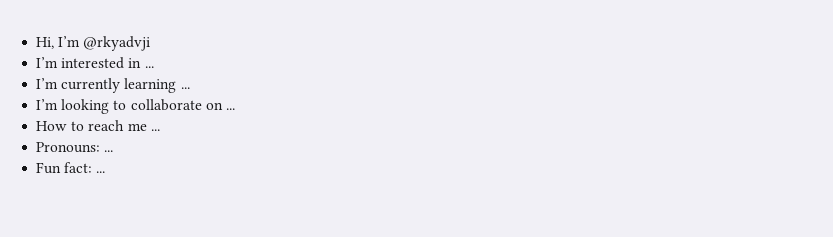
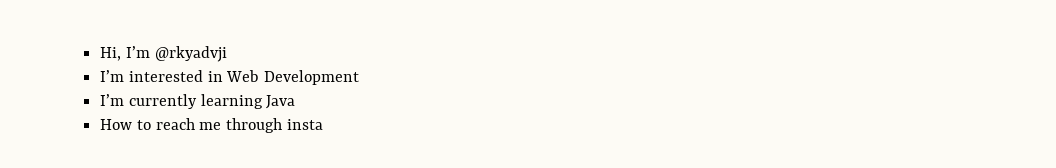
[144,66,154,68] ... -> [226,70,360,85] Web Development
[180,87,190,89] [36,99,235,114] [36,120,160,131] [36,142,114,153] [36,162,106,174] ... // I’m looking to collaborate on ... // How to reach me ... // Pronouns: ... // Fun fact: ... -> [266,95,296,109] [100,118,323,133] Java // How to reach me through insta

